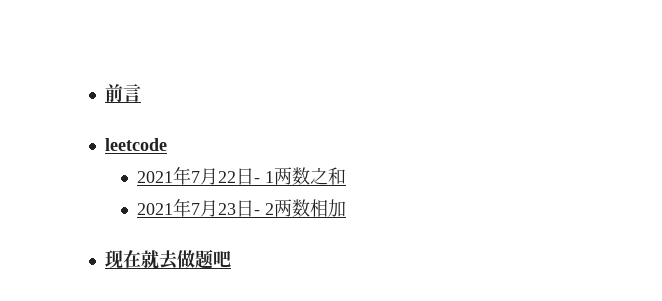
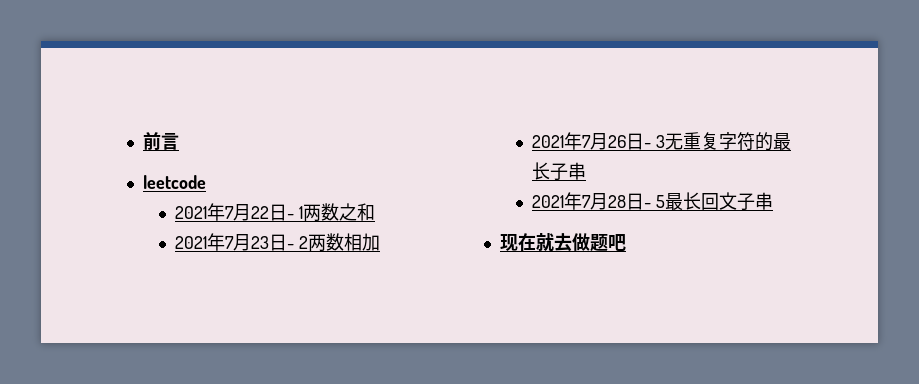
(346, 208) none -> [531,132,791,151] [531,162,586,181] [531,192,773,211] // 2021年7月26日- 3无重复字符的最长子串 // 2021年7月28日- 5最长回文子串

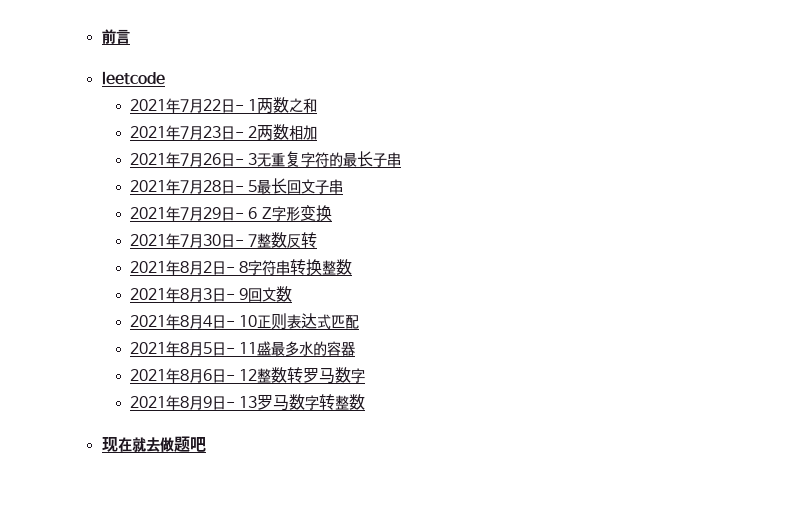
(773, 201) none -> [130,205,332,222] [130,232,318,248] [130,259,353,276] [130,286,293,302] [130,313,360,330] [130,341,356,357] [130,367,366,384] [130,394,366,411] // 2021年7月29日- 6 Z字形变换 // 2021年7月30日- 7整数反转 // 2021年8月2日- 8字符串转换整数 // 2021年8月3日- 9回文数 // 2021年8月4日- 10正则表达式匹配 // 2021年8月5日- 11盛最多水的容器 // 2021年8月6日- 12整数转罗马数字 // 2021年8月9日- 13罗马数字转整数

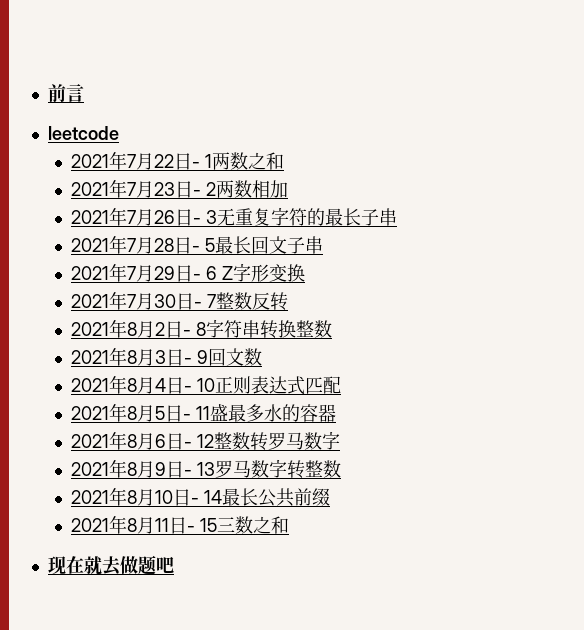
(366, 402) none -> [71,487,331,507] [71,515,290,534] // 2021年8月10日- 14最长公共前缀 // 2021年8月11日- 15三数之和

